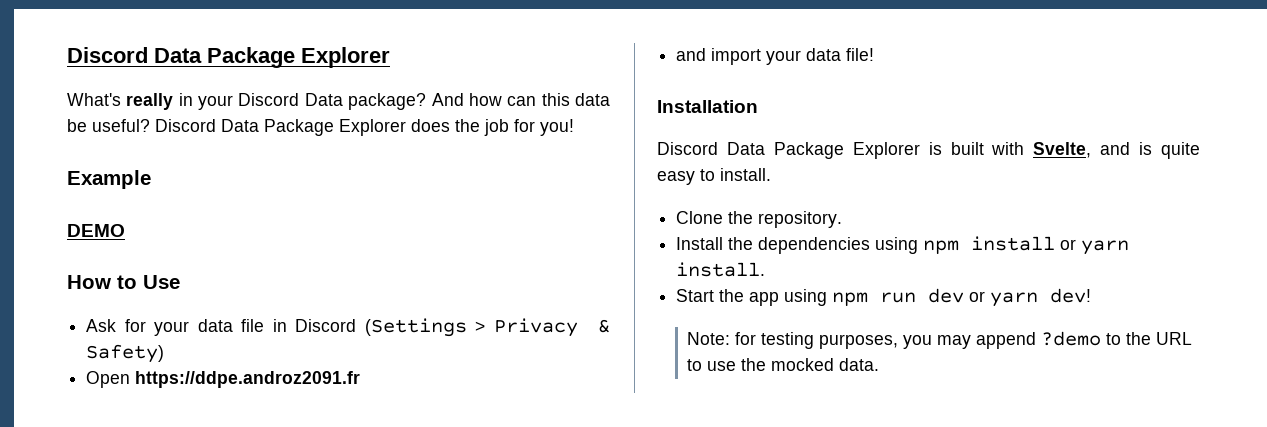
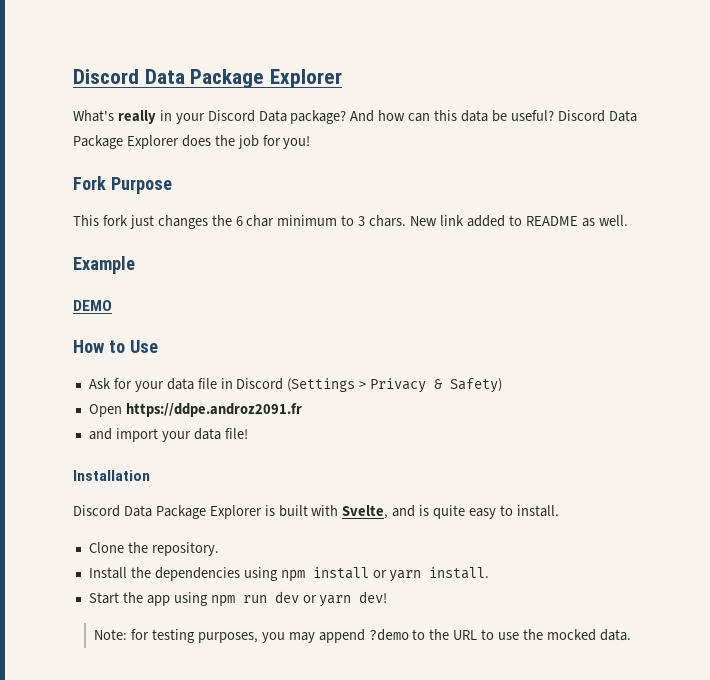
(574, 127) none -> [73,176,172,194] [73,215,628,229] // Fork Purpose // This fork just changes the 6 char minimum to 3 chars. New link added to README as well.

